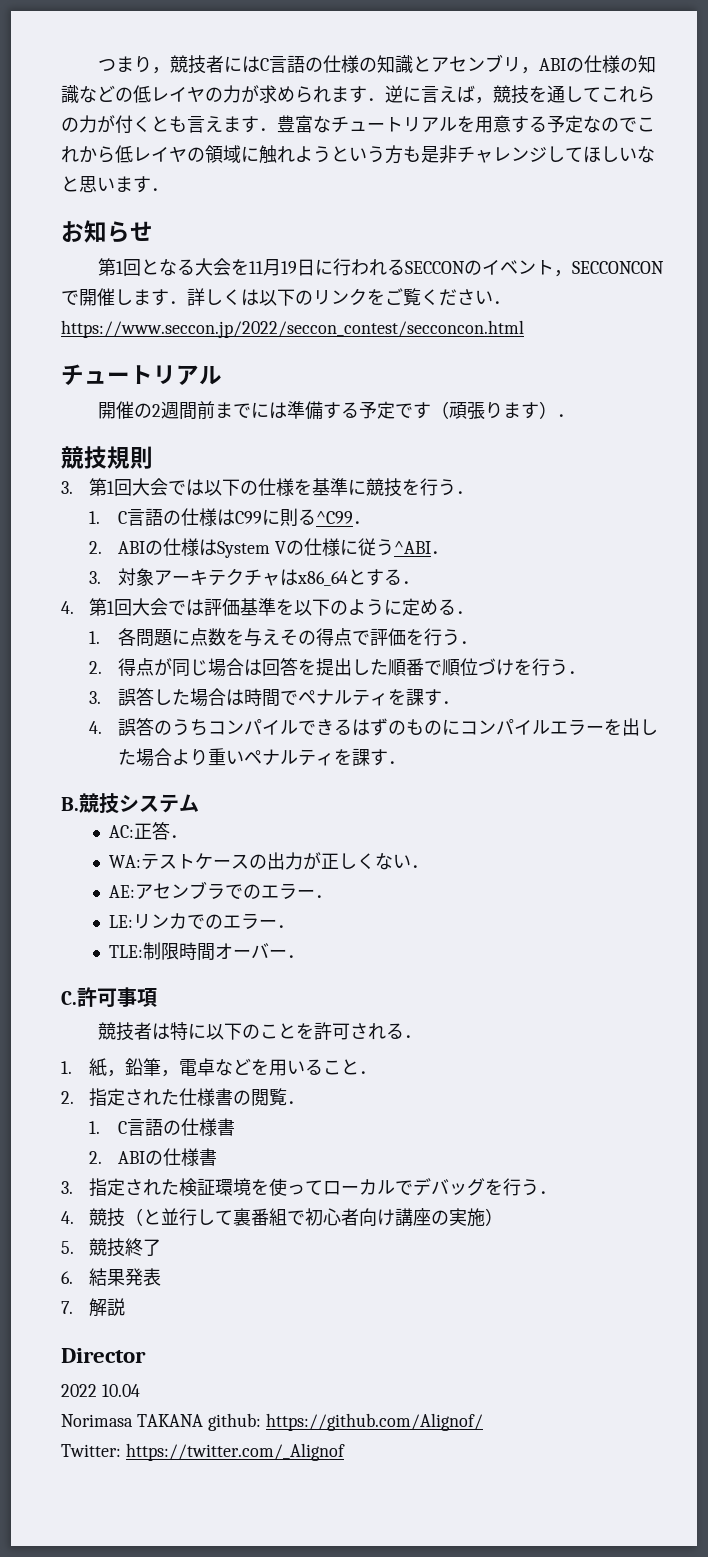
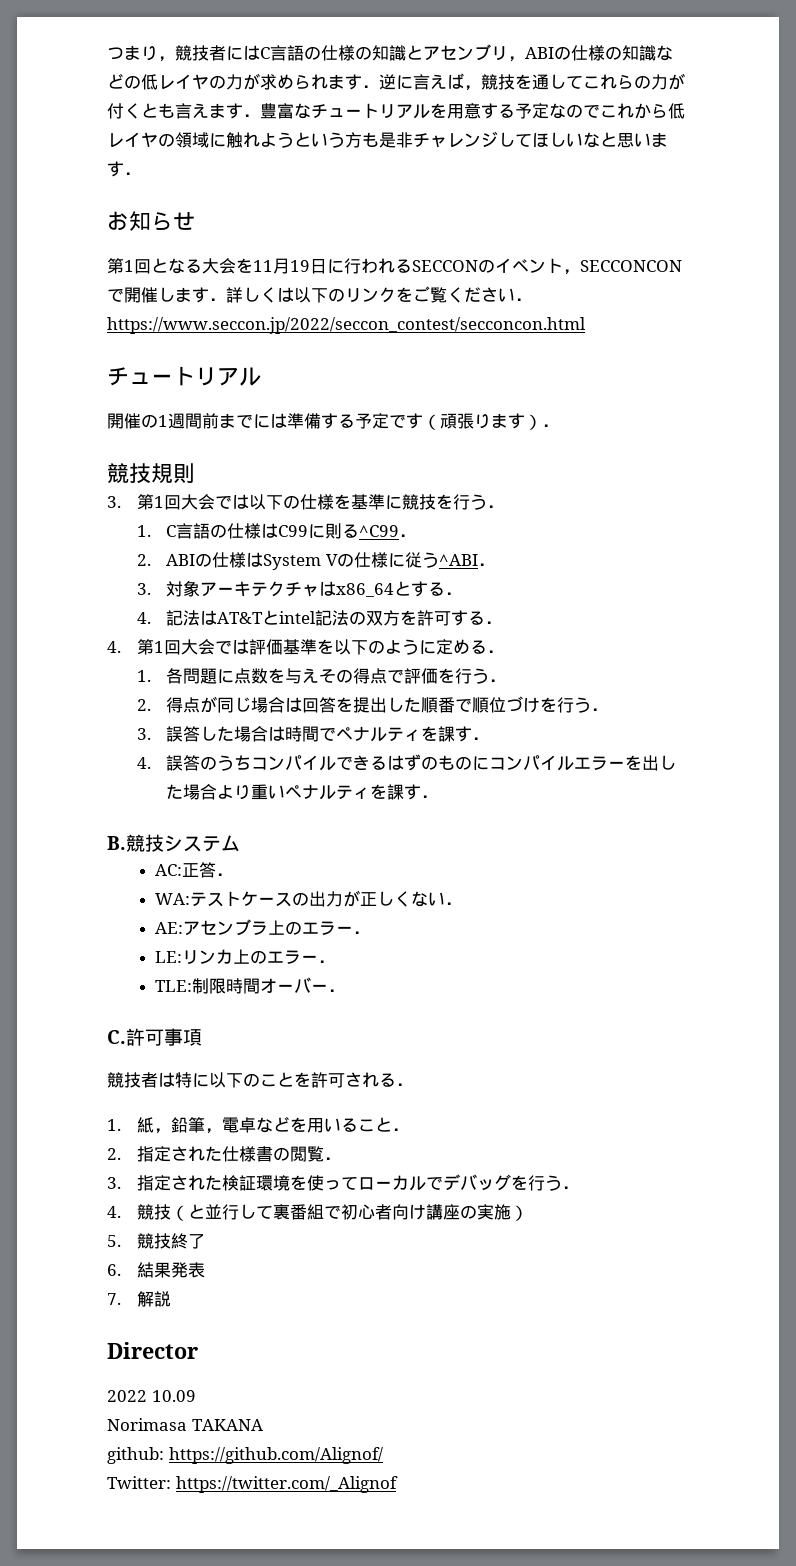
[151,404,161,417] 2 -> [158,415,168,427] 1
(420, 582) none -> [136,610,503,626] // 4.記法はAT&Tとintel記法の双方を許可する．
[225,884,244,899] で -> [268,920,286,935] 上
[187,914,206,929] で -> [233,949,251,964] 上
[89,1118,235,1136] [89,1148,217,1166] // 1. C言語の仕様書 // 2. ABIの仕様書 -> (341, 1158) none
[101,1384,140,1397] 10.04 -> [151,1390,196,1402] 10.09
(203, 1420) none -> (263, 1425) //

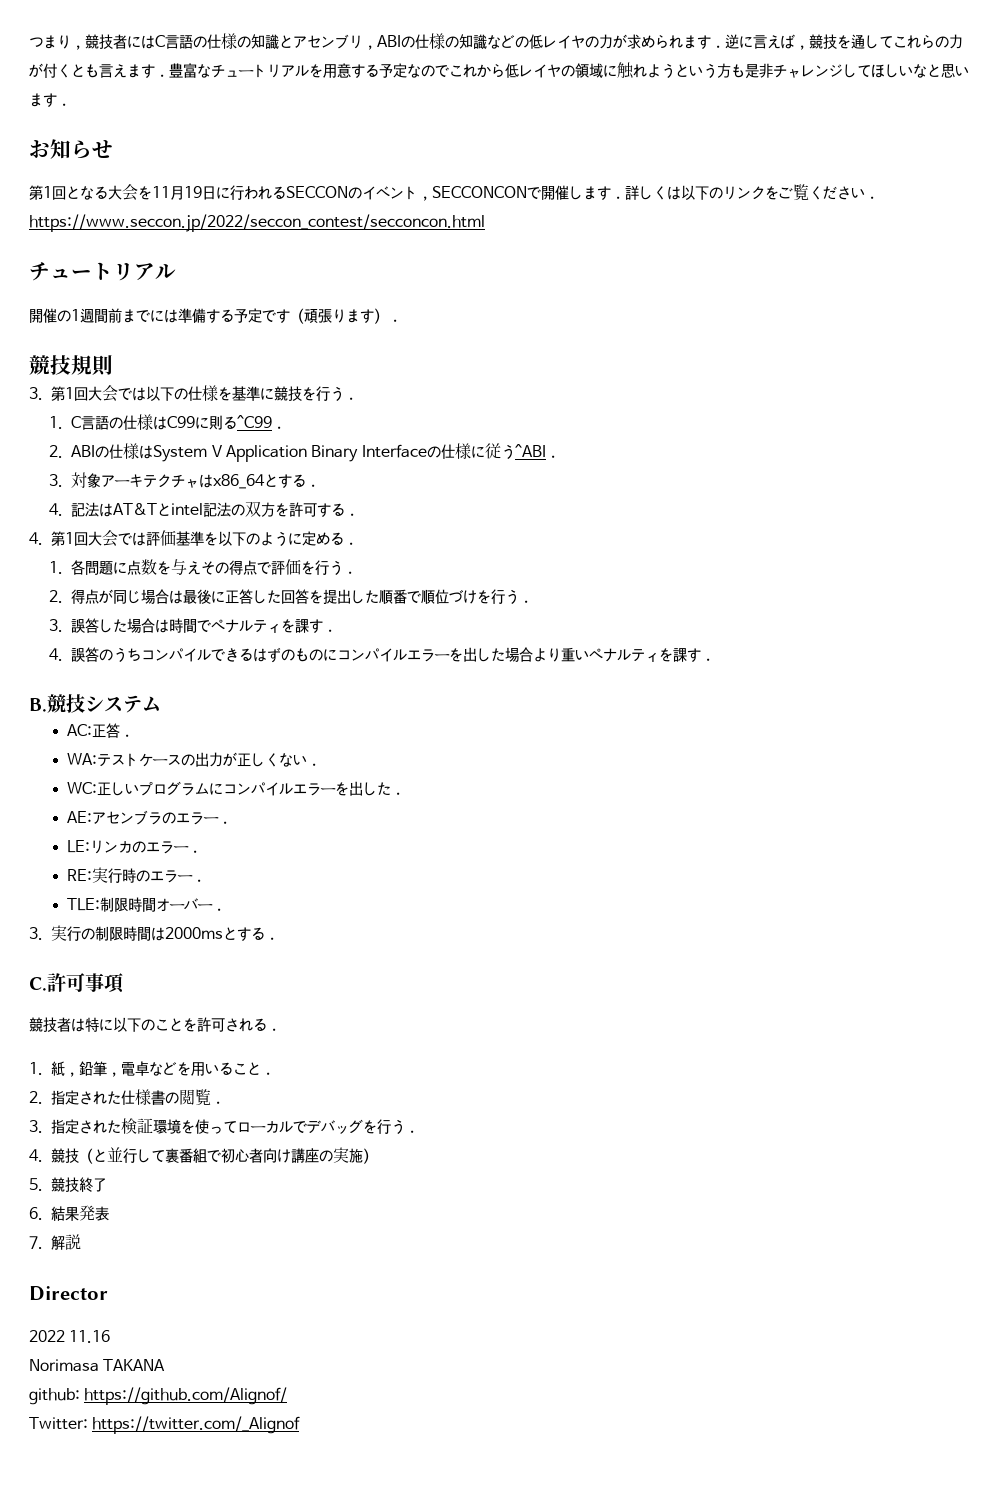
(338, 560) none -> [225,444,427,462] Application Binary Interface
(303, 704) none -> [183,589,282,604] 最後に正答した
(463, 903) none -> [66,781,405,796] // WC:正しいプログラムにコンパイルエラーを出した．
[268,920,286,935] 上 -> (162, 818) none
[233,949,251,964] 上 -> [131,841,202,854] [66,867,136,883] のエラー． // RE:実行時
(346, 990) none -> [29,925,279,941] // 3.実行の制限時間は2000msとする．
[151,1390,196,1402] 10.09 -> [69,1330,111,1343] 11.16

